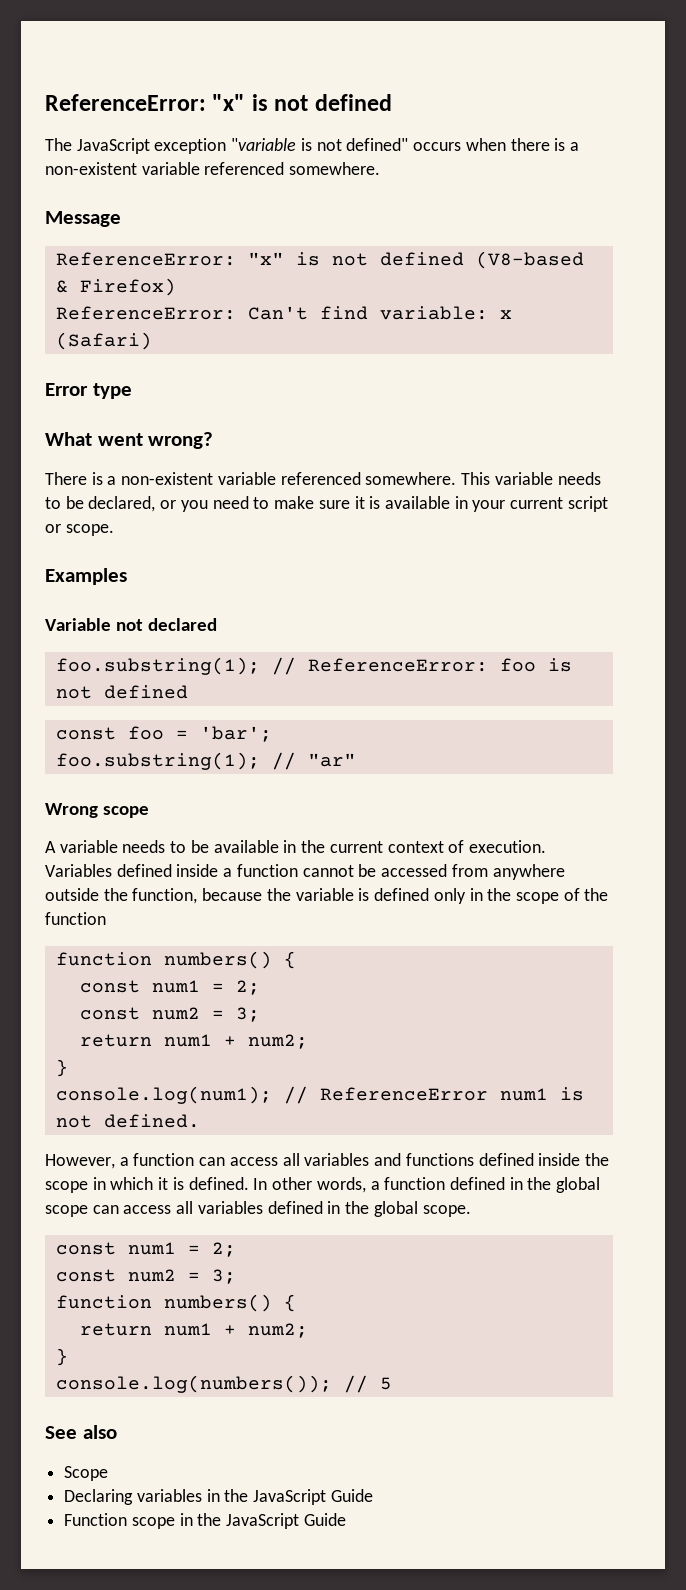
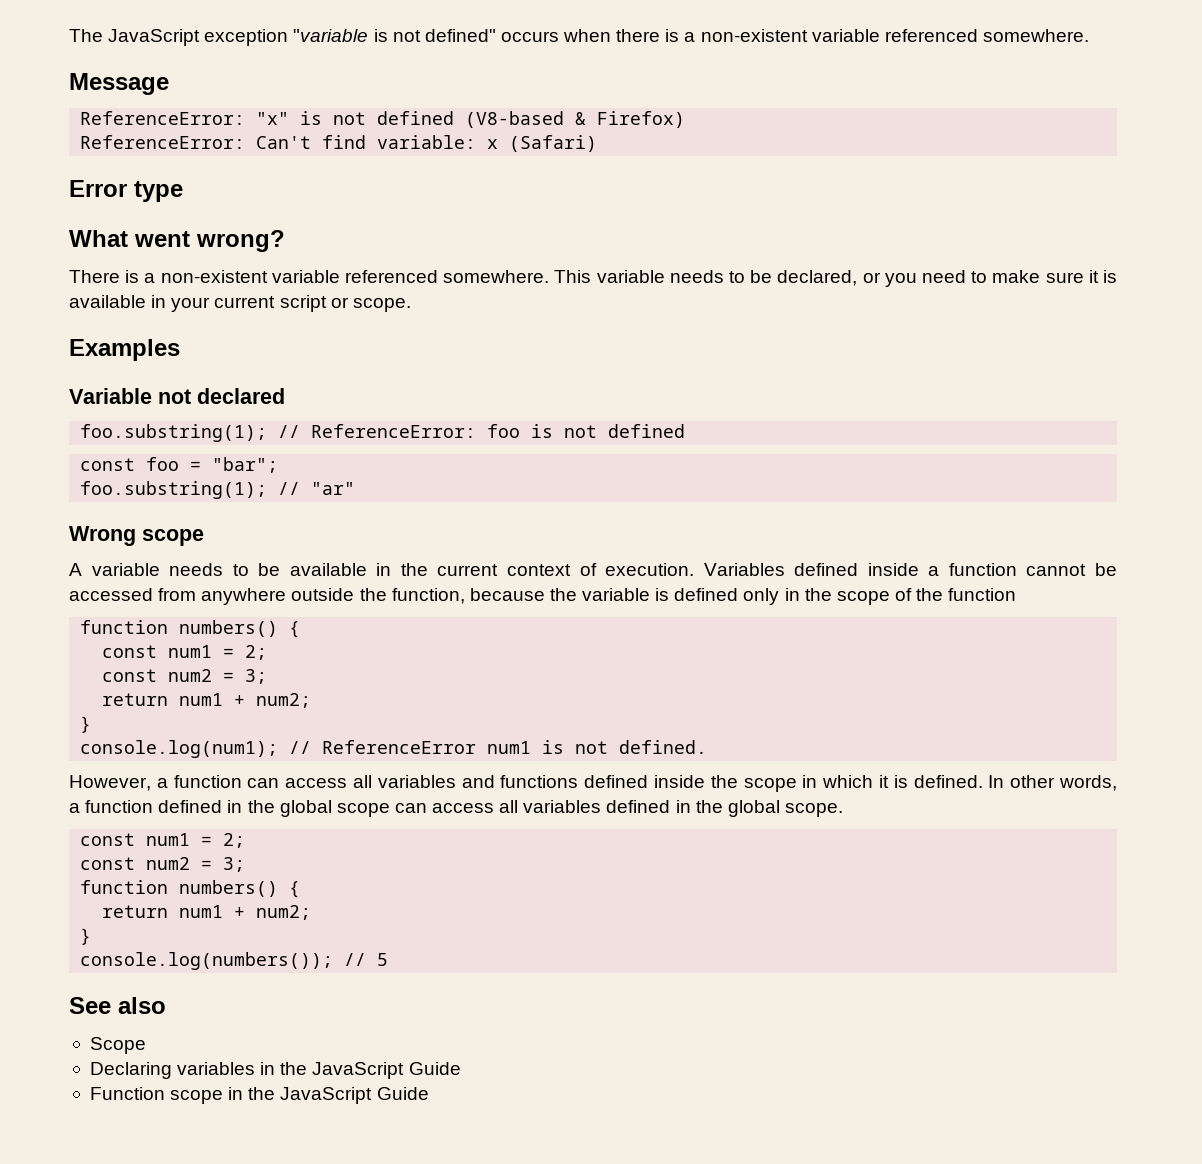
[45,94,392,111] ReferenceError: "x" is not defined // -> (69, 35) none
[199,726,272,742] 'bar'; -> [212,457,279,473] "bar";

